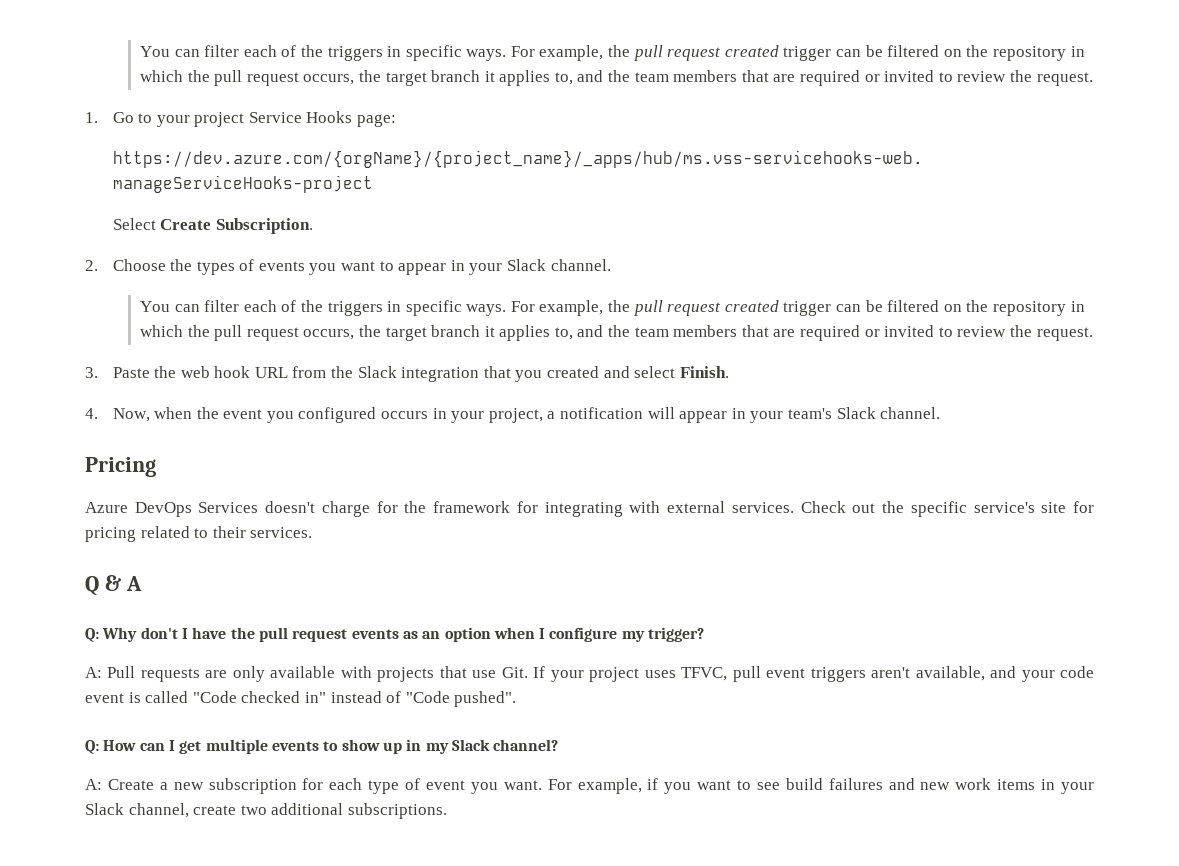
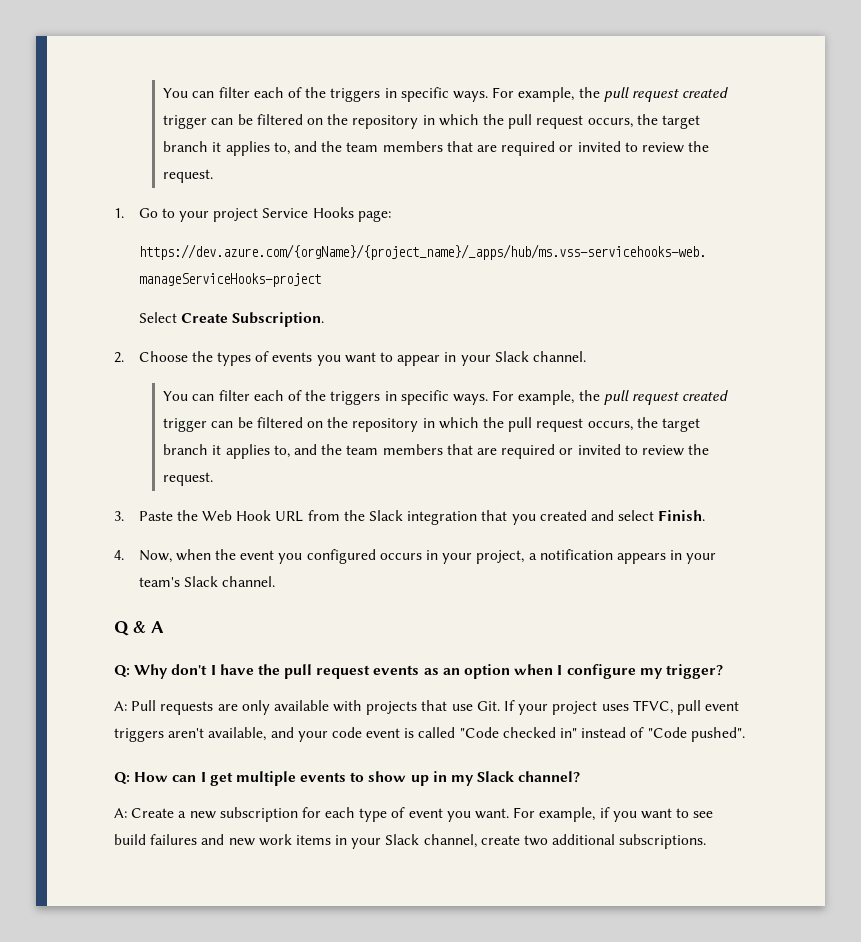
[180,366,251,378] web hook -> [202,510,272,521] Web Hook
[647,407,728,423] will appear -> [616,553,666,564] appears
[85,457,156,477] [85,501,1094,517] [85,526,313,542] // Pricing // Azure DevOps Services doesn't charge for the framework for integrating with external services. Check out the specific service's site for pricing related to their services. -> (276, 581) none

